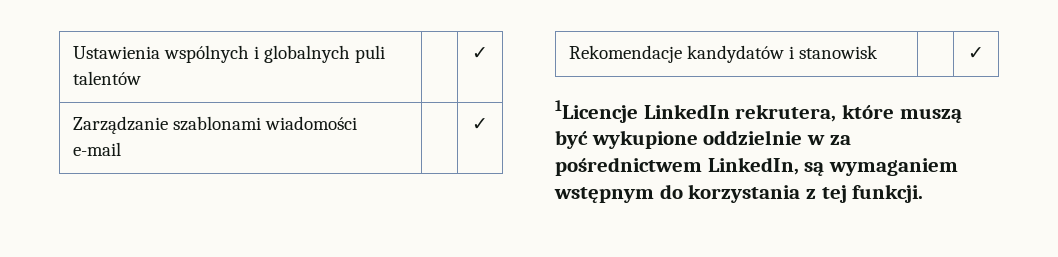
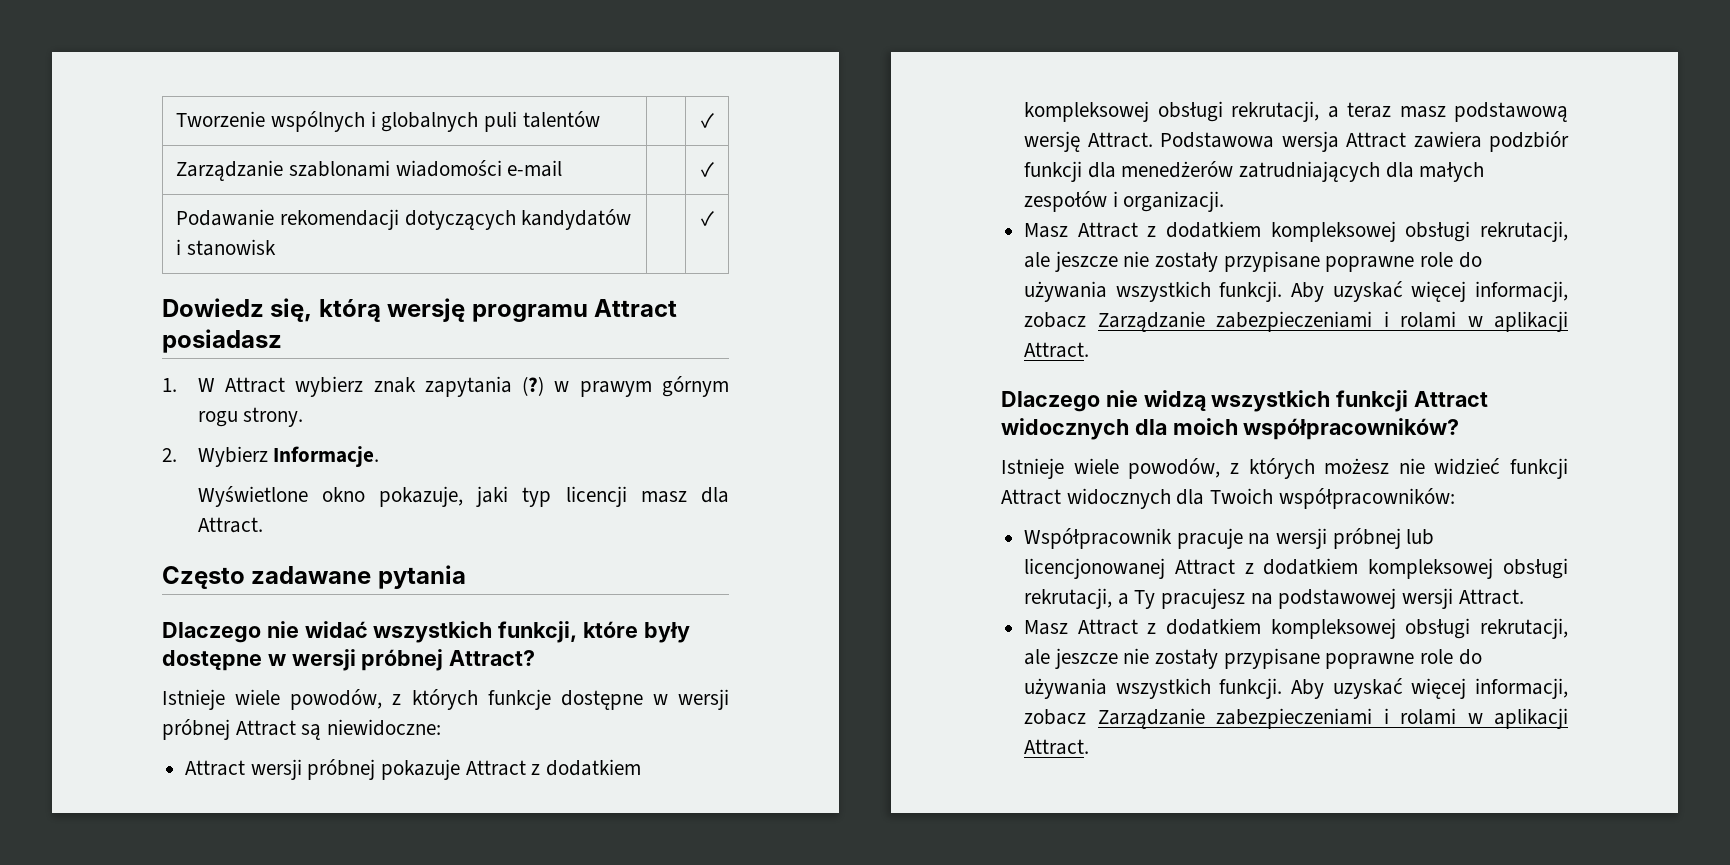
[72,46,160,59] Ustawienia -> [176,111,266,127] Tworzenie
[568,45,682,63] Rekomendacje -> [176,209,516,230] Podawanie rekomendacji dotyczących
[555,100,962,123] [555,130,851,149] [555,157,959,176] [554,184,924,203] 1Licencje LinkedIn rekrutera, które muszą być wykupione oddzielnie w za pośrednictwem LinkedIn, są wymaganiem wstępnym do korzystania z tej funkcji. -> [162,298,678,322] [162,329,282,353] [162,376,729,397] [197,407,304,427] [162,446,380,467] [197,486,730,507] [197,517,263,533] [162,565,466,589] [162,621,690,643] [162,649,536,671] [162,689,729,710] [162,719,442,740] [185,759,642,780] [1024,101,1568,122] [1024,131,1569,152] [1024,161,1485,182] [1024,191,1225,212] [1024,221,1568,242] [1024,251,1482,272] [1024,281,1568,302] [1024,311,1568,332] [1024,342,1090,358] [1001,390,1489,412] [1001,418,1460,440] [1001,458,1568,479] [1001,488,1455,509] [1024,528,1435,549] [1024,558,1568,579] [1024,588,1524,609] [1024,618,1568,639] [1024,648,1482,669] [1024,678,1568,699] [1024,708,1568,729] [1024,739,1090,755] Dowiedz się, którą wersję programu Attract posiadasz // 1. W Attract wybierz znak zapytania (?) w prawym górnym rogu strony. // 2. Wybierz Informacje. // Wyświetlone okno pokazuje, jaki typ licencji masz dla Attract. // Często zadawane pytania // Dlaczego nie widać wszystkich funkcji, które były dostępne w wersji próbnej Attract? // Istnieje wiele powodów, z których funkcje dostępne w wersji próbnej Attract są niewidoczne: // Attract wersji próbnej pokazuje Attract z dodatkiem kompleksowej obsługi rekrutacji, a teraz masz podstawową wersję Attract. Podstawowa wersja Attract zawiera podzbiór funkcji dla menedżerów zatrudniających dla małych zespołów i organizacji. // Masz Attract z dodatkiem kompleksowej obsługi rekrutacji, ale jeszcze nie zostały przypisane poprawne role do używania wszystkich funkcji. Aby uzyskać więcej informacji, zobacz Zarządzanie zabezpieczeniami i rolami w aplikacji Attract. // Dlaczego nie widzą wszystkich funkcji Attract widocznych dla moich współpracowników? // Istnieje wiele powodów, z których możesz nie widzieć funkcji Attract widocznych dla Twoich współpracowników: // Współpracownik pracuje na wersji próbnej lub licencjonowanej Attract z dodatkiem kompleksowej obsługi rekrutacji, a Ty pracujesz na podstawowej wersji Attract. // Masz Attract z dodatkiem kompleksowej obsługi rekrutacji, ale jeszcze nie zostały przypisane poprawne role do używania wszystkich funkcji. Aby uzyskać więcej informacji, zobacz Zarządzanie zabezpieczeniami i rolami w aplikacji Attract.

